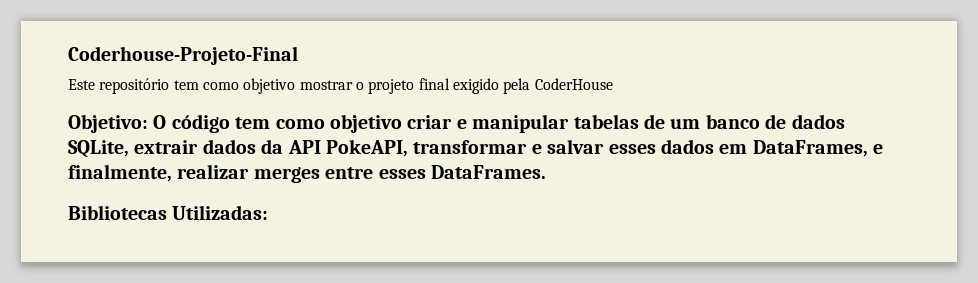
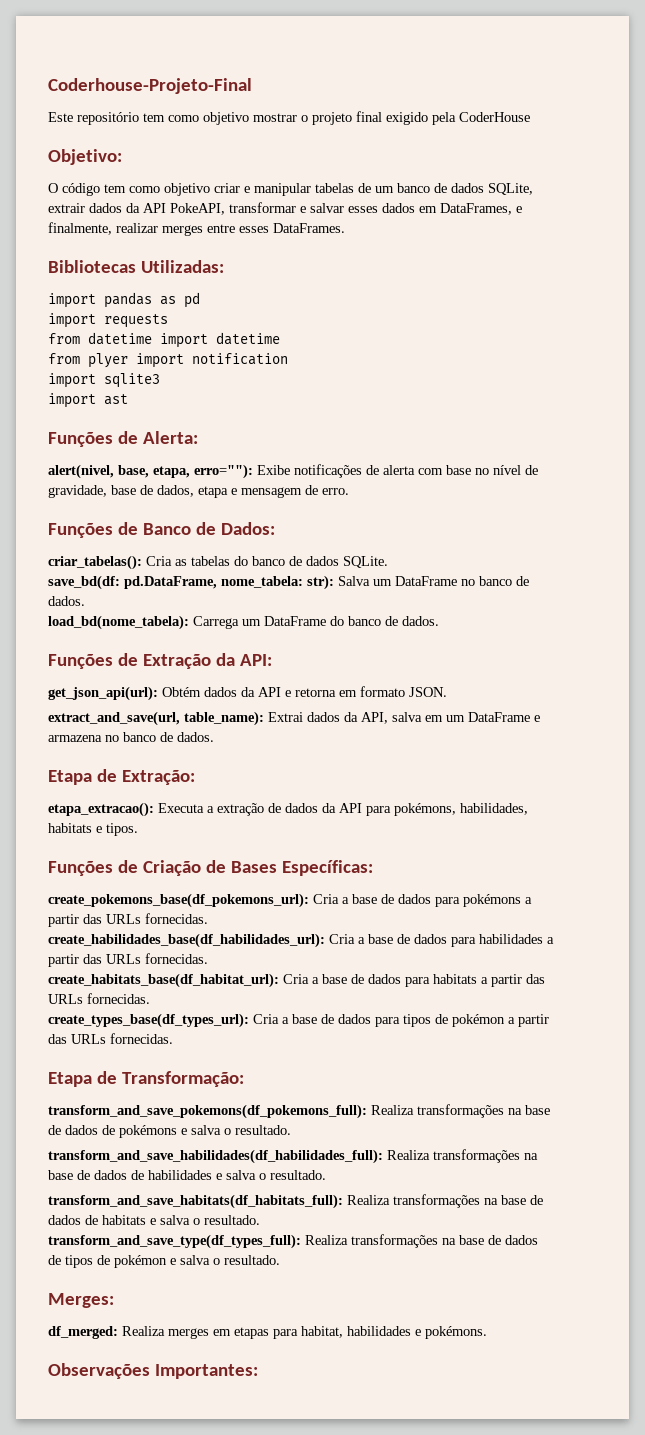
(148, 123) none -> (122, 157) //
(269, 212) none -> [48,292,200,308] [48,313,168,328] [48,332,280,348] [48,353,288,368] [48,373,160,388] [48,393,128,408] [48,431,198,447] [48,464,538,479] [48,485,349,498] [48,522,275,538] [48,555,388,570] [48,575,529,590] [48,596,85,606] [48,615,439,630] [48,653,272,669] [48,686,447,701] [48,711,540,726] [48,732,214,742] [48,769,195,785] [48,802,528,817] [48,823,138,836] [48,860,373,876] [48,893,532,908] [48,913,208,927] [48,933,554,948] [48,953,208,967] [48,973,545,988] [48,993,150,1004] [48,1013,549,1028] [48,1033,173,1044] [48,1071,244,1087] [48,1104,550,1119] [48,1125,291,1138] [48,1149,538,1164] [48,1170,326,1180] [48,1194,543,1209] [48,1215,260,1225] [48,1234,538,1249] [48,1255,280,1268] [48,1293,114,1308] [48,1326,487,1339] [48,1363,258,1379] // import pandas as pd // import requests // from datetime import datetime // from plyer import notification // import sqlite3 // import ast // Funções de Alerta: // alert(nivel, base, etapa, erro=""): Exibe notificações de alerta com base no nível de gravidade, base de dados, etapa e mensagem de erro. // Funções de Banco de Dados: // criar_tabelas(): Cria as tabelas do banco de dados SQLite. // save_bd(df: pd.DataFrame, nome_tabela: str): Salva um DataFrame no banco de dados. // load_bd(nome_tabela): Carrega um DataFrame do banco de dados. // Funções de Extração da API: // get_json_api(url): Obtém dados da API e retorna em formato JSON. // extract_and_save(url, table_name): Extrai dados da API, salva em um DataFrame e armazena no banco de dados. // Etapa de Extração: // etapa_extracao(): Executa a extração de dados da API para pokémons, habilidades, habitats e tipos. // Funções de Criação de Bases Específicas: // create_pokemons_base(df_pokemons_url): Cria a base de dados para pokémons a partir das URLs fornecidas. // create_habilidades_base(df_habilidades_url): Cria a base de dados para habilidades a partir das URLs fornecidas. // create_habitats_base(df_habitat_url): Cria a base de dados para habitats a partir das URLs fornecidas. // create_types_base(df_types_url): Cria a base de dados para tipos de pokémon a partir das URLs fornecidas. // Etapa de Transformação: // transform_and_save_pokemons(df_pokemons_full): Realiza transformações na base de dados de pokémons e salva o resultado. // transform_and_save_habilidades(df_habilidades_full): Realiza transformações na base de dados de habilidades e salva o resultado. // transform_and_save_habitats(df_habitats_full): Realiza transformações na base de dados de habitats e salva o resultado. // transform_and_save_type(df_types_full): Realiza transformações na base de dados de tipos de pokémon e salva o resultado. // Merges: // df_merged: Realiza merges em etapas para habitat, habilidades e pokémons. // Observações Importantes:

